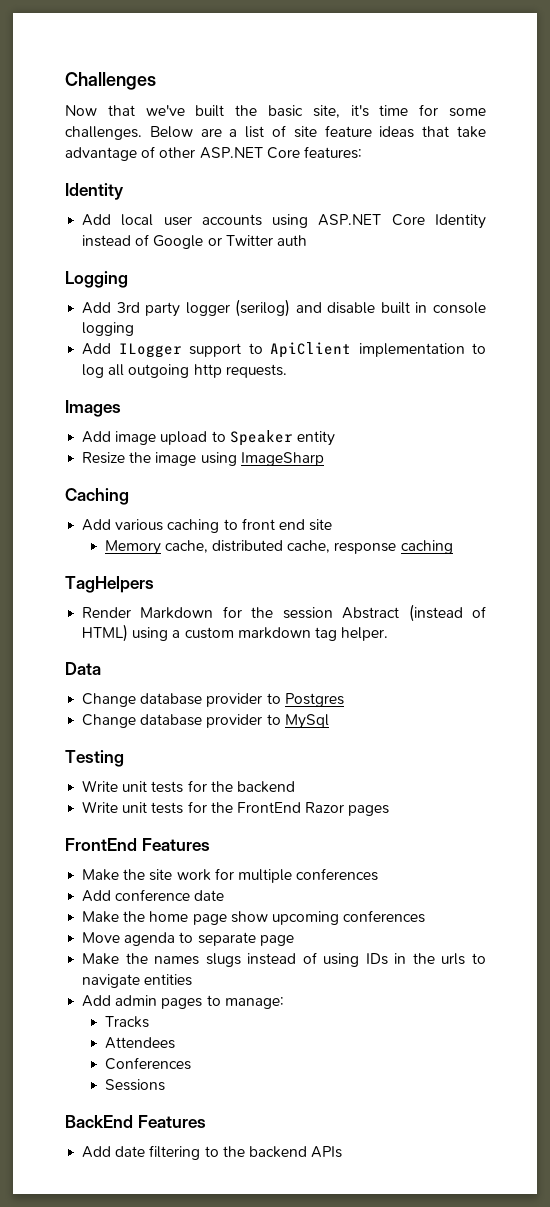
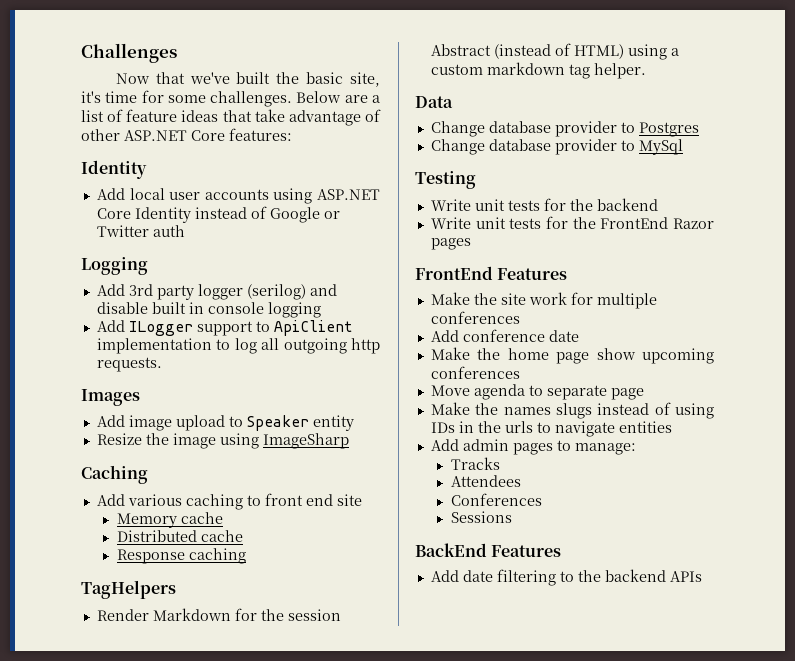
[293,126,317,138] site -> (124, 115) none
[164,540,397,554] cache, distributed cache, response -> [180,512,223,524] [116,530,243,542] [116,549,185,564] cache // Distributed cache // Response

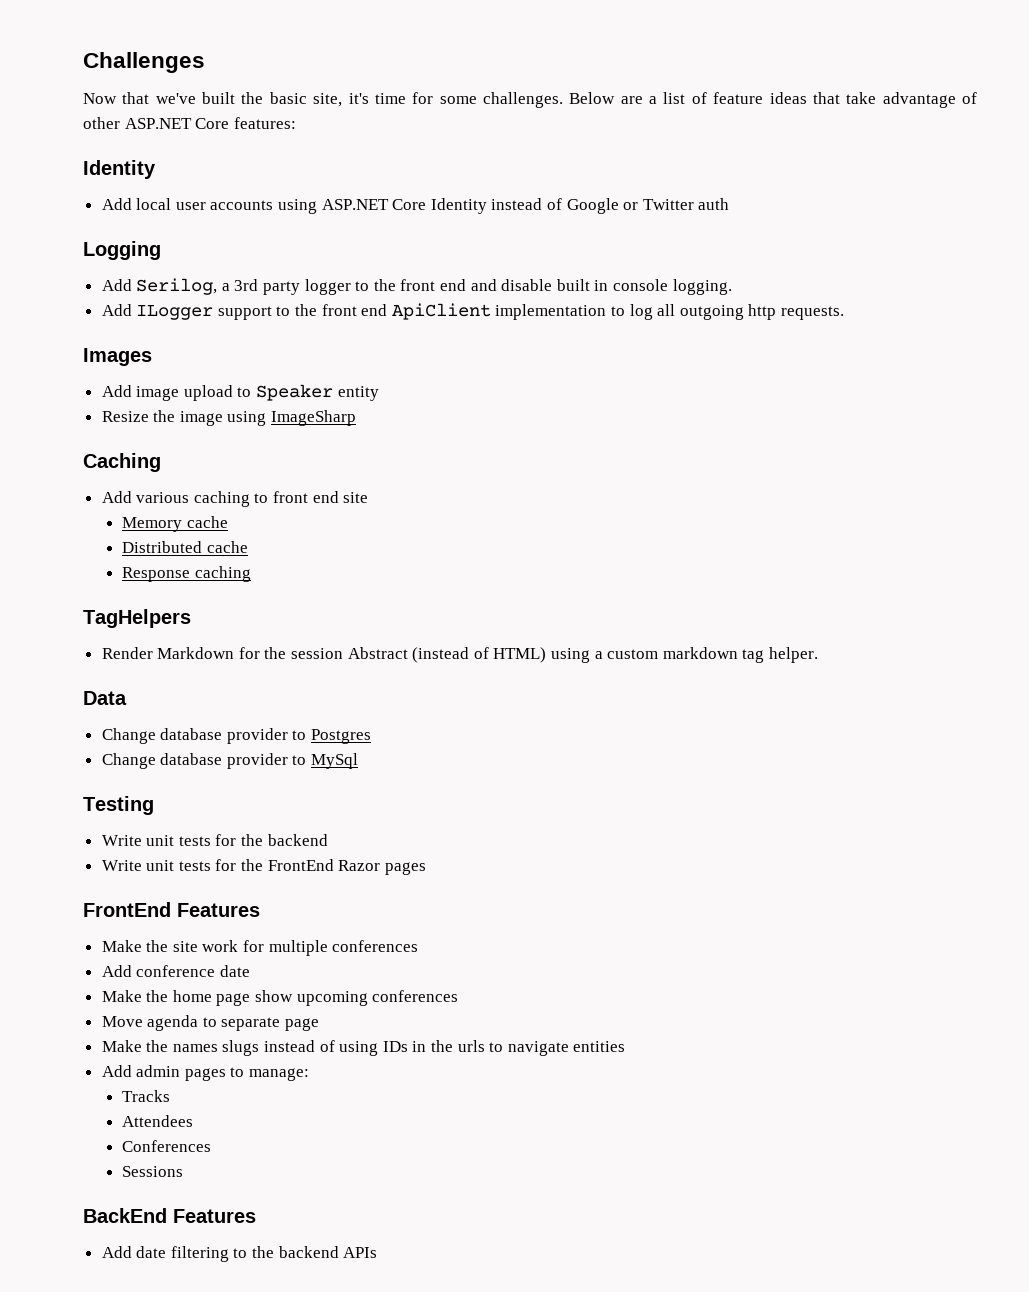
(125, 290) none -> [136,278,230,295] Serilog, a
[246,284,306,300] (serilog) -> [355,279,467,291] to the front end
[267,302,321,318] logging -> [672,279,732,295] logging.
(270, 326) none -> [295,304,388,316] the front end

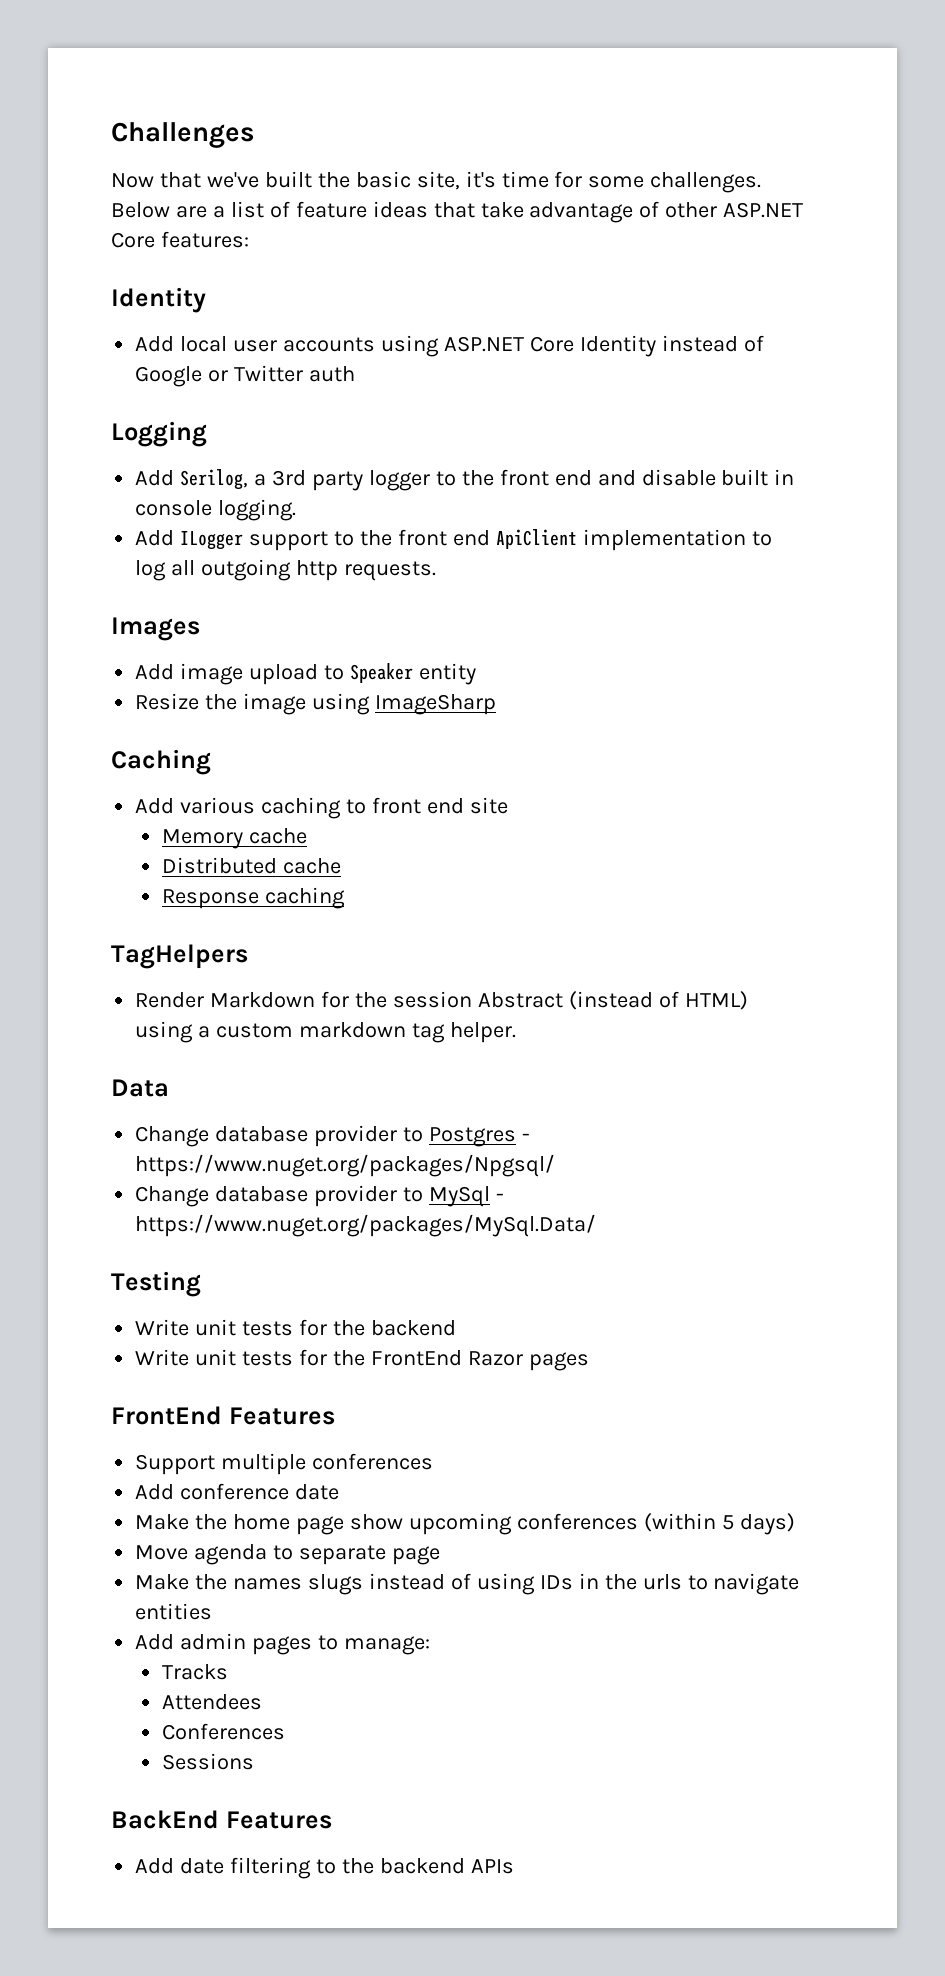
(372, 736) none -> [521,1133,530,1141] [135,1154,556,1177] - https://www.nuget.org/packages/Npgsql/
(359, 761) none -> [495,1193,504,1201] [135,1214,597,1237] - https://www.nuget.org/packages/MySql.Data/
[101,940,265,952] Make the site work for -> [135,1454,216,1475] Support
(459, 996) none -> [643,1513,795,1535] (within 5 days)

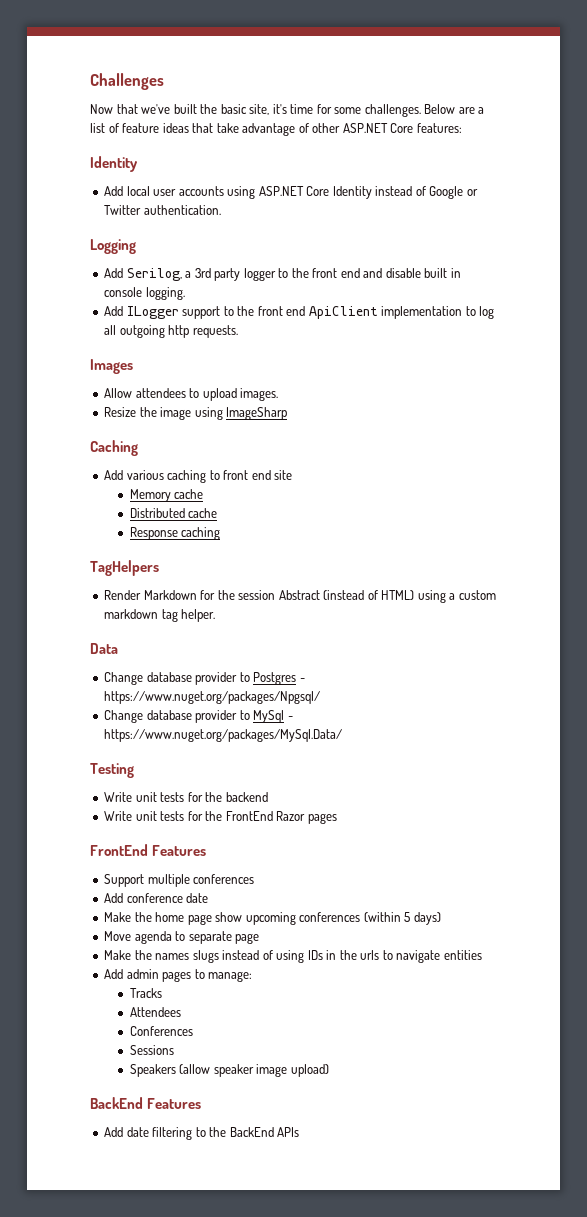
[309,366,356,382] auth -> [143,205,221,215] authentication.
[135,663,476,685] Add image upload to Speaker entity -> [104,388,279,401] Allow attendees to upload images.
(255, 1761) none -> [129,1064,329,1077] // Speakers (allow speaker image upload)
[379,1858,465,1874] backend -> [229,1127,274,1137] BackEnd

